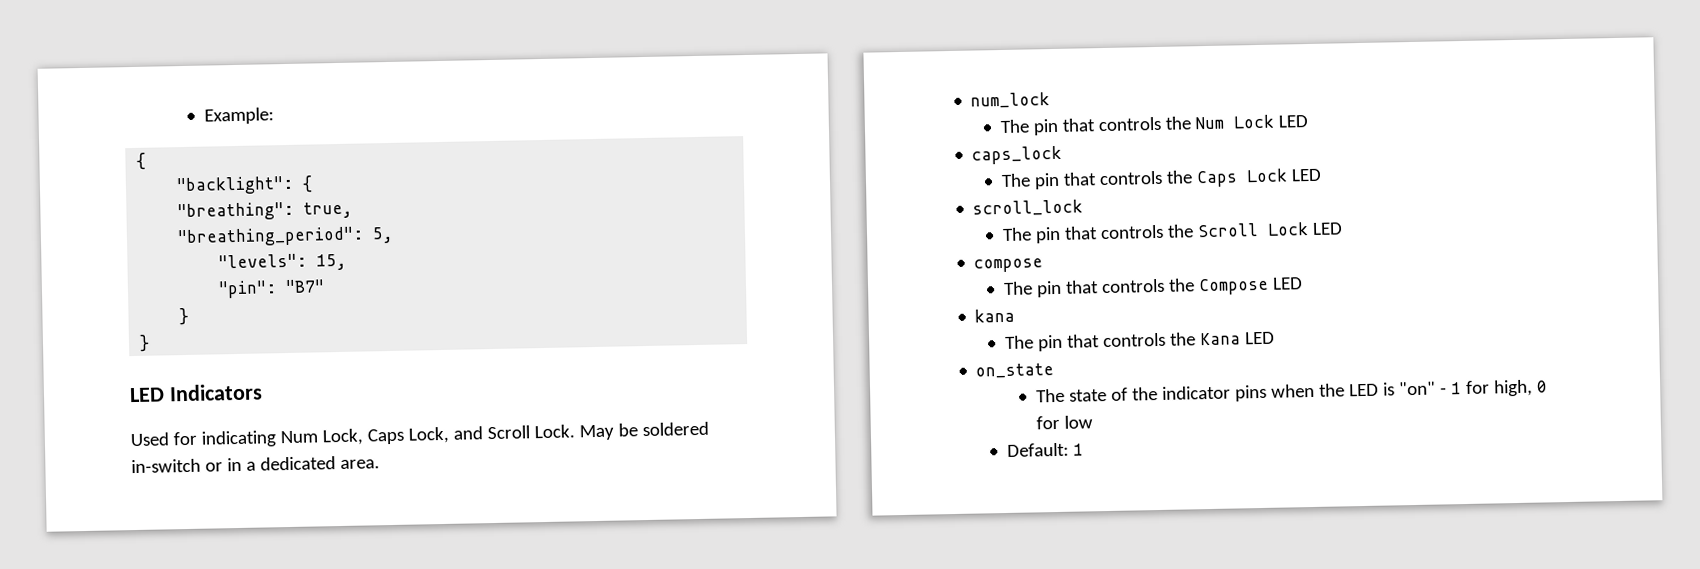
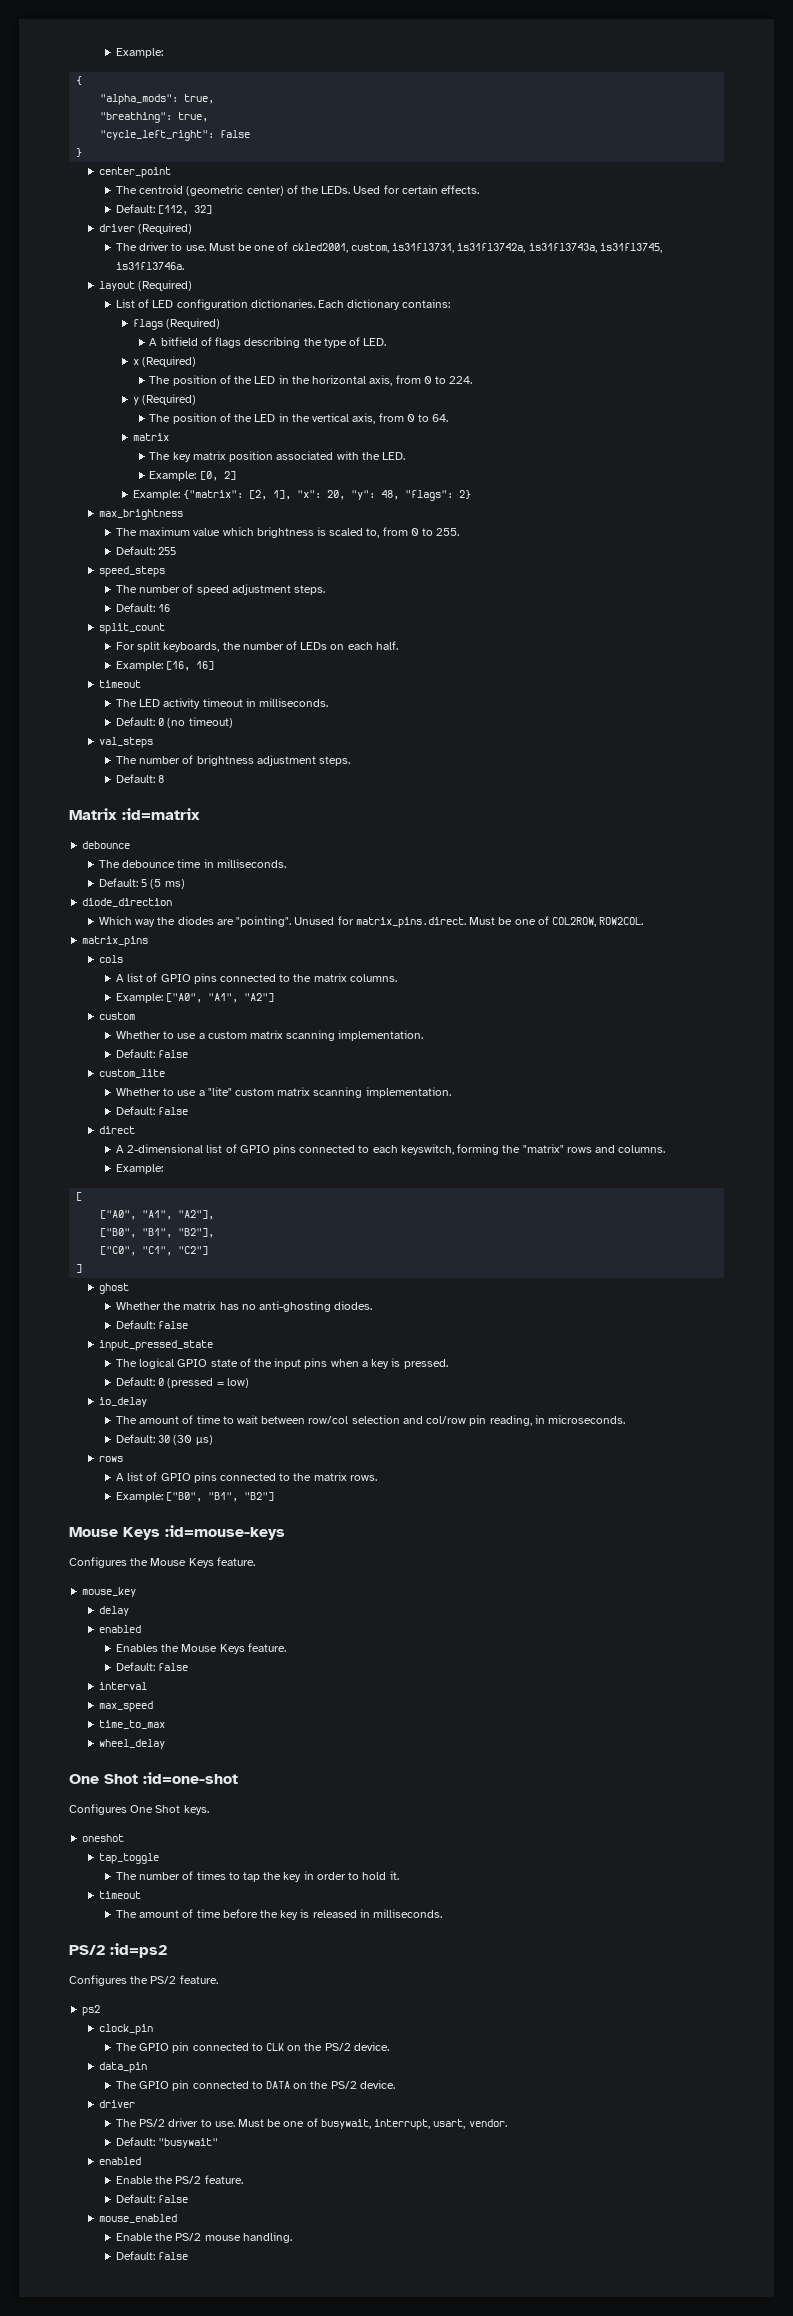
[176,175,314,196] "backlight": { -> [100,94,215,105] "alpha_mods": true,
[177,226,395,248] [218,253,348,271] [218,279,326,299] [179,307,190,326] [139,334,151,352] [129,383,263,403] [130,421,709,448] [131,456,380,474] [970,92,1051,109] [1000,114,1310,136] [971,145,1063,165] [1001,168,1323,190] [972,199,1084,217] [1002,222,1344,244] [973,258,1044,273] [1003,277,1304,298] [974,308,1016,323] [1005,331,1276,352] [975,363,1055,379] [1035,388,1065,403] "breathing_period": 5, // "levels": 15, // "pin": "B7" // } // } // LED Indicators // Used for indicating Num Lock, Caps Lock, and Scroll Lock. May be soldered in-switch or in a dedicated area. // num_lock // The pin that controls the Num Lock LED // caps_lock // The pin that controls the Caps Lock LED // scroll_lock // The pin that controls the Scroll Lock LED // compose // The pin that controls the Compose LED // kana // The pin that controls the Kana LED // on_state // The -> [100,130,251,141] [76,148,83,157] [98,167,171,178] [115,185,480,196] [115,204,213,215] [98,223,193,234] [115,242,662,253] [115,262,184,270] [98,280,193,291] [115,299,451,310] [132,318,220,330] [149,337,387,348] [132,356,196,367] [149,375,473,386] [132,394,196,405] [149,413,449,424] [132,433,169,441] [149,451,406,462] [149,471,236,481] [132,490,471,501] [98,509,183,520] [115,527,460,538] [115,546,177,555] [98,566,165,577] [115,584,325,595] [115,603,171,612] [98,623,165,634] [115,641,398,652] [115,661,215,671] [98,680,141,688] [115,698,328,709] [115,717,233,728] [98,737,153,748] [115,755,350,766] [115,774,165,783] [69,808,200,820] [82,841,131,849] [98,859,286,868] [98,878,185,889] [82,898,173,907] [98,916,644,928] [82,936,149,947] [98,955,123,963] [115,973,397,984] [115,993,275,1003] [98,1012,135,1020] [115,1030,424,1041] [115,1049,189,1058] [98,1069,165,1078] [115,1087,451,1098] [115,1106,189,1115] [98,1126,135,1134] [115,1144,666,1155] [115,1164,163,1174] [76,1192,83,1201] [100,1210,215,1220] [100,1228,215,1238] [100,1246,209,1256] [76,1264,83,1273] [98,1283,129,1294] [115,1301,373,1312] [115,1320,189,1329] [98,1340,213,1351] [115,1358,208,1369] "cycle_left_right": false // } // center_point // The centroid (geometric center) of the LEDs. Used for certain effects. // Default: [112, 32] // driver (Required) // The driver to use. Must be one of ckled2001, custom, is31fl3731, is31fl3742a, is31fl3743a, is31fl3745, is31fl3746a. // layout (Required) // List of LED configuration dictionaries. Each dictionary contains: // flags (Required) // A bitfield of flags describing the type of LED. // x (Required) // The position of the LED in the horizontal axis, from 0 to 224. // y (Required) // The position of the LED in the vertical axis, from 0 to 64. // matrix // The key matrix position associated with the LED. // Example: [0, 2] // Example: {"matrix": [2, 1], "x": 20, "y": 48, "flags": 2} // max_brightness // The maximum value which brightness is scaled to, from 0 to 255. // Default: 255 // speed_steps // The number of speed adjustment steps. // Default: 16 // split_count // For split keyboards, the number of LEDs on each half. // Example: [16, 16] // timeout // The LED activity timeout in milliseconds. // Default: 0 (no timeout) // val_steps // The number of brightness adjustment steps. // Default: 8 // Matrix :id=matrix // debounce // The debounce time in milliseconds. // Default: 5 (5 ms) // diode_direction // Which way the diodes are "pointing". Unused for matrix_pins.direct. Must be one of COL2ROW, ROW2COL. // matrix_pins // cols // A list of GPIO pins connected to the matrix columns. // Example: ["A0", "A1", "A2"] // custom // Whether to use a custom matrix scanning implementation. // Default: false // custom_lite // Whether to use a "lite" custom matrix scanning implementation. // Default: false // direct // A 2-dimensional list of GPIO pins connected to each keyswitch, forming the "matrix" rows and columns. // Example: // [ // ["A0", "A1", "A2"], // ["B0", "B1", "B2"], // ["C0", "C1", "C2"] // ] // ghost // Whether the matrix has no anti-ghosting diodes. // Default: false // input_pressed_state // The logical GPIO
[1161,385,1231,400] indicator -> [274,1358,302,1369] input
[1318,379,1548,397] [1035,415,1093,430] [1007,442,1085,457] the LED is "on" - 1 for high, 0 for low // Default: 1 -> [361,1358,448,1369] [115,1377,249,1388] [98,1397,147,1407] [115,1415,626,1426] [115,1434,213,1445] [98,1456,123,1462] [115,1472,377,1483] [115,1492,275,1502] [69,1525,285,1540] [69,1557,255,1568] [82,1587,137,1597] [98,1606,129,1616] [98,1625,141,1633] [115,1643,286,1654] [115,1662,189,1671] [98,1682,147,1690] [98,1701,153,1712] [98,1720,165,1729] [98,1739,165,1749] [69,1772,238,1784] [69,1804,209,1815] [82,1834,125,1842] [98,1853,159,1864] [115,1871,399,1882] [98,1891,141,1899] [115,1909,443,1920] [69,1943,167,1958] [69,1975,218,1986] [82,2005,101,2016] [98,2024,153,2035] [115,2042,389,2053] [98,2062,147,2073] [115,2080,395,2091] [98,2100,135,2108] [115,2118,507,2130] [115,2137,219,2148] [98,2157,141,2165] [115,2175,243,2184] [115,2194,189,2203] [98,2214,177,2223] [115,2232,292,2243] [115,2251,189,2260] a key is pressed. // Default: 0 (pressed = low) // io_delay // The amount of time to wait between row/col selection and col/row pin reading, in microseconds. // Default: 30 (30 µs) // rows // A list of GPIO pins connected to the matrix rows. // Example: ["B0", "B1", "B2"] // Mouse Keys :id=mouse-keys // Configures the Mouse Keys feature. // mouse_key // delay // enabled // Enables the Mouse Keys feature. // Default: false // interval // max_speed // time_to_max // wheel_delay // One Shot :id=one-shot // Configures One Shot keys. // oneshot // tap_toggle // The number of times to tap the key in order to hold it. // timeout // The amount of time before the key is released in milliseconds. // PS/2 :id=ps2 // Configures the PS/2 feature. // ps2 // clock_pin // The GPIO pin connected to CLK on the PS/2 device. // data_pin // The GPIO pin connected to DATA on the PS/2 device. // driver // The PS/2 driver to use. Must be one of busywait, interrupt, usart, vendor. // Default: "busywait" // enabled // Enable the PS/2 feature. // Default: false // mouse_enabled // Enable the PS/2 mouse handling. // Default: false

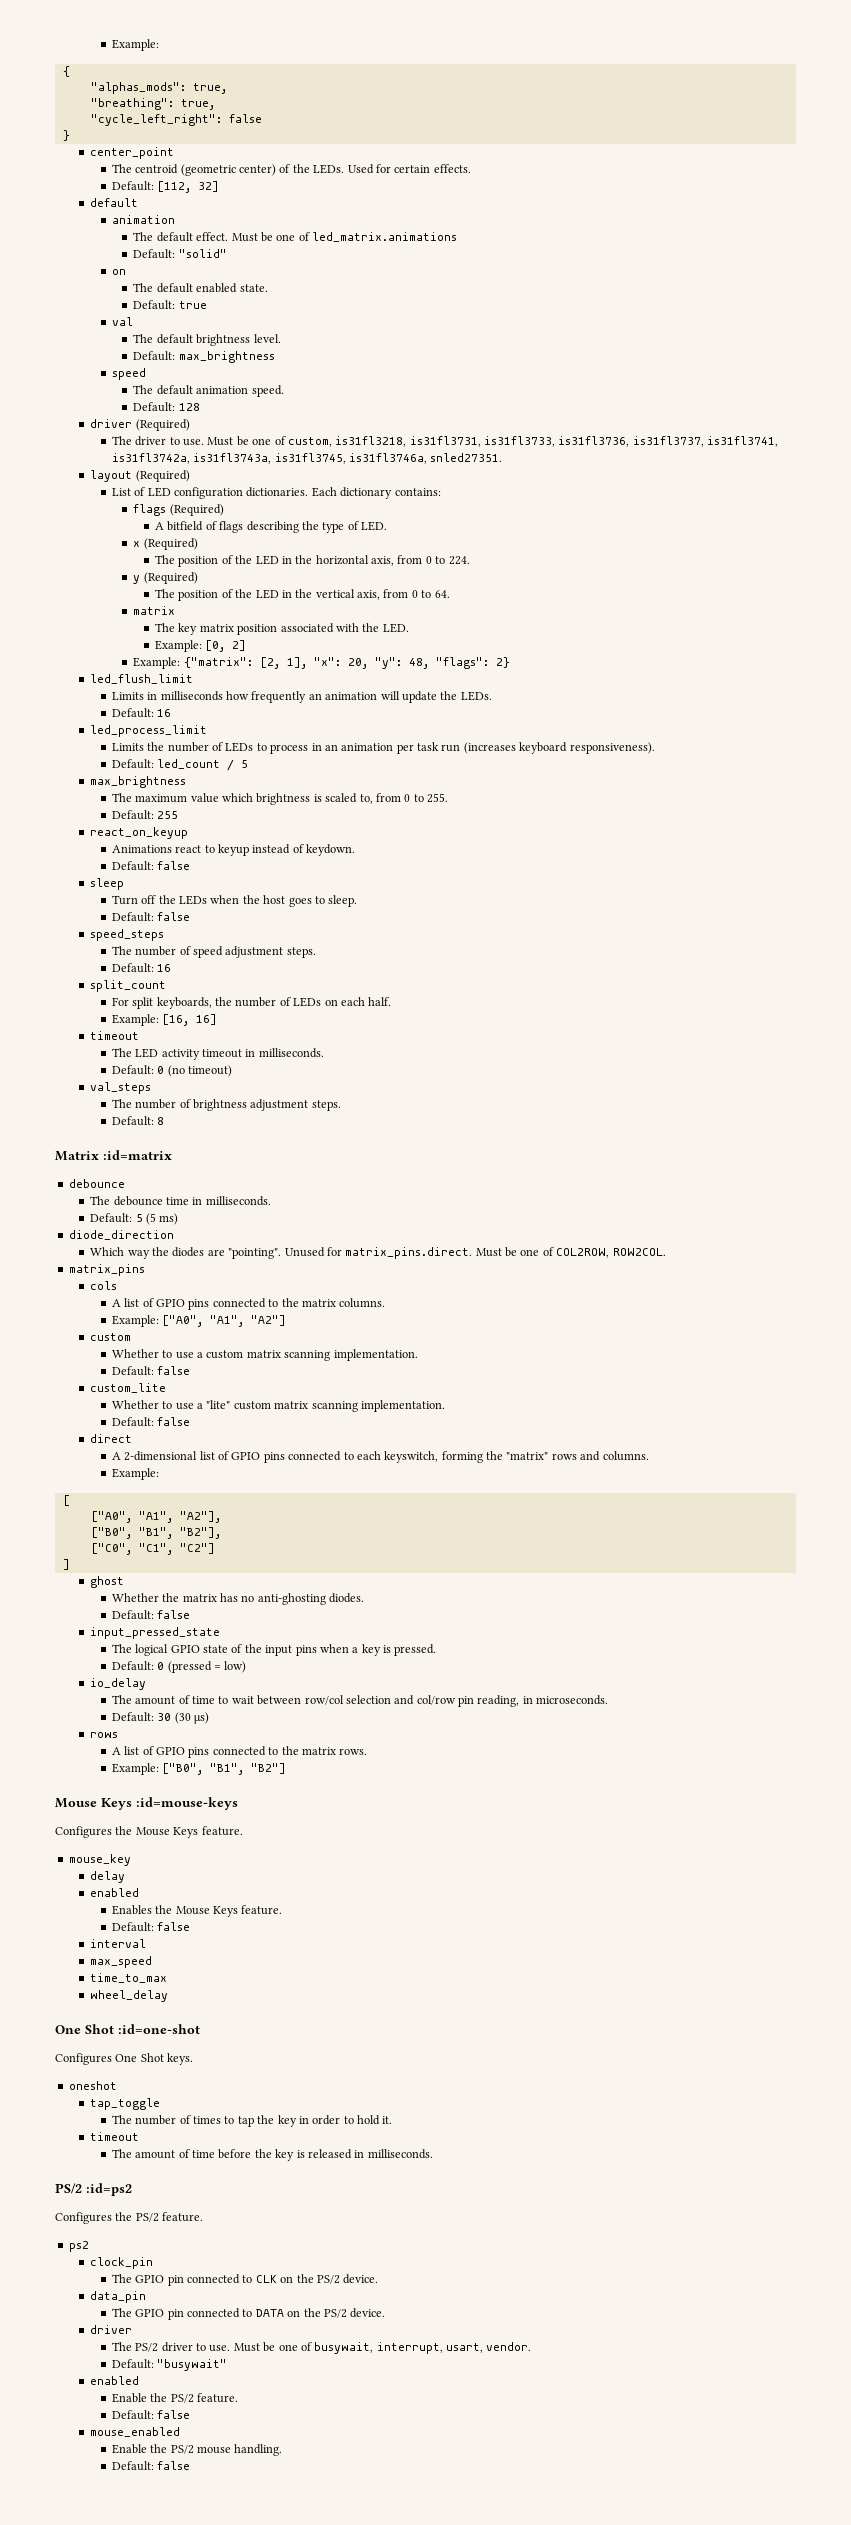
[100,94,179,105] "alpha_mods": -> [90,82,186,94] "alphas_mods":
(213, 209) none -> [90,198,139,207] [111,215,175,224] [133,232,458,242] [133,249,227,259] [111,269,126,275] [133,283,268,293] [133,300,207,310] [111,317,133,326] [133,334,281,346] [133,351,275,363] [111,368,146,380] [133,385,284,397] [133,402,200,412] // default // animation // The default effect. Must be one of led_matrix.animations // Default: "solid" // on // The default enabled state. // Default: true // val // The default brightness level. // Default: max_brightness // speed // The default animation speed. // Default: 128
[291,243,455,253] ckled2001, custom, is31fl3731, -> [287,436,779,447] custom, is31fl3218, is31fl3731, is31fl3733, is31fl3736, is31fl3737, is31fl3741,
[115,262,184,270] is31fl3746a. -> [349,453,503,464] is31fl3746a, snled27351.
(471, 494) none -> [90,674,194,684] [111,691,492,703] [111,708,172,718] [90,725,208,737] [111,742,655,754] [111,759,249,771] // led_flush_limit // Limits in milliseconds how frequently an animation will update the LEDs. // Default: 16 // led_process_limit // Limits the number of LEDs to process in an animation per task run (increases keyboard responsiveness). // Default: led_count / 5
(177, 551) none -> [90,827,189,839] [111,844,356,856] [111,861,191,871] [90,878,125,890] [111,895,358,907] [111,912,191,922] // react_on_keyup // Animations react to keyup instead of keydown. // Default: false // sleep // Turn off the LEDs when the host goes to sleep. // Default: false

